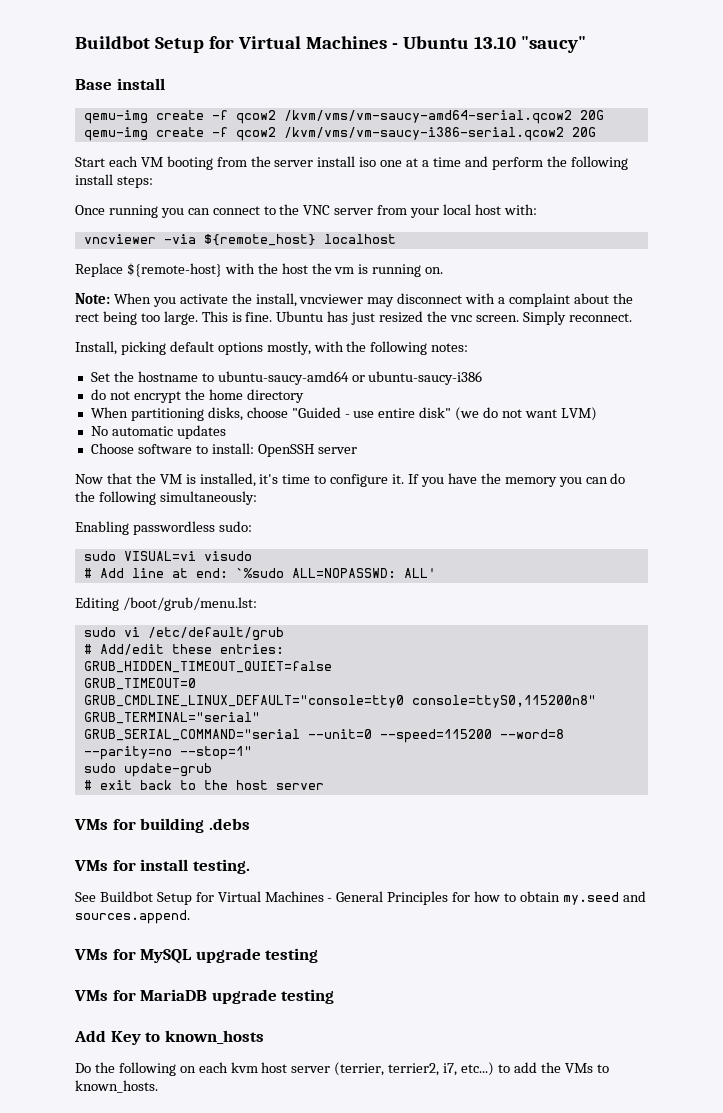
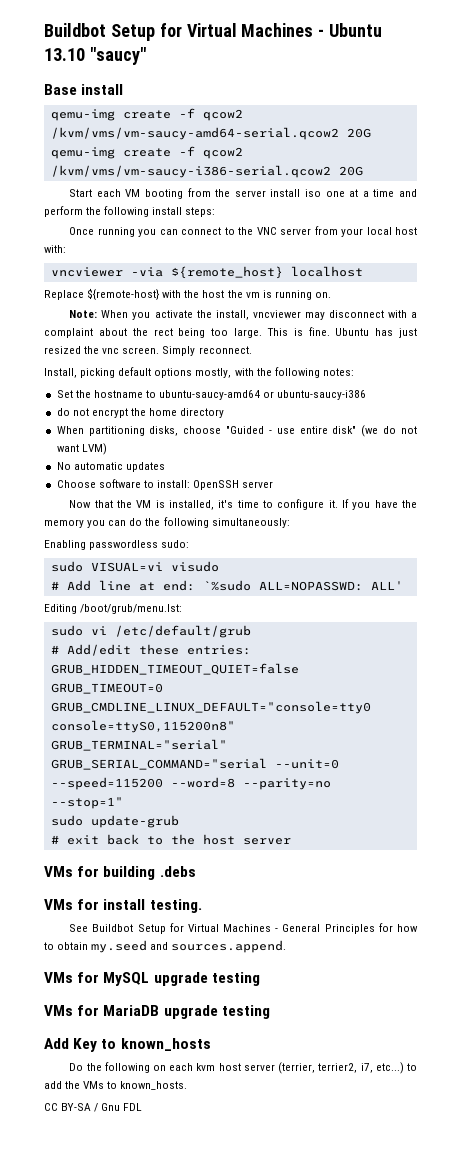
(158, 1086) none -> [44,1103,143,1112] // CC BY-SA / Gnu FDL

